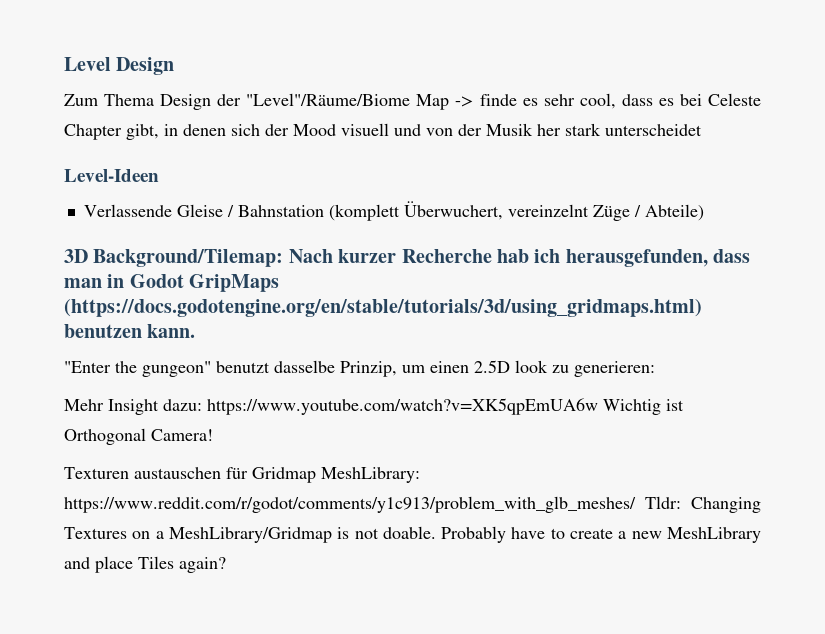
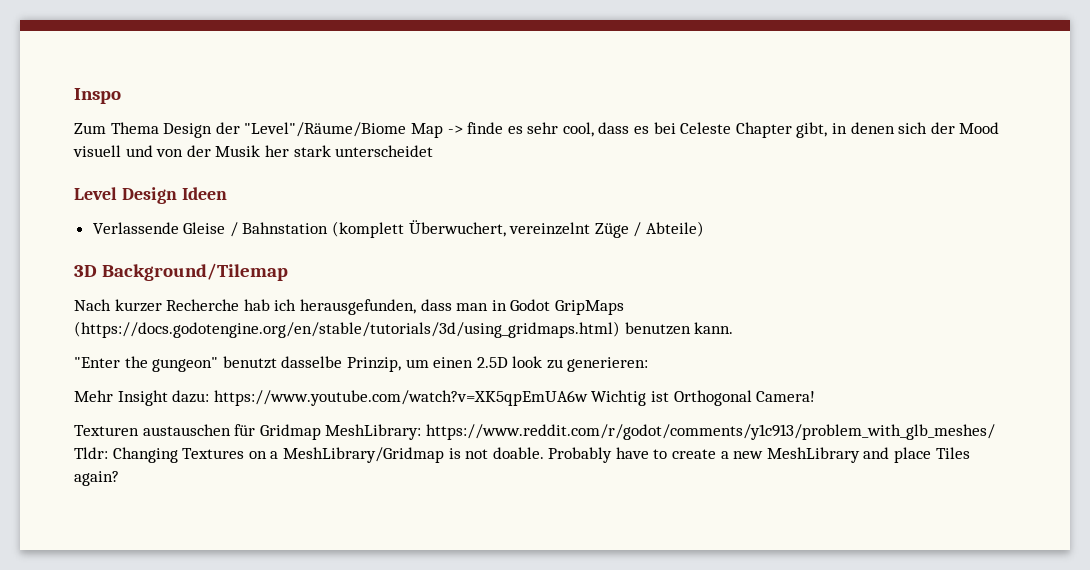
[64,57,175,75] Level Design -> [74,88,121,104] Inspo
[64,169,159,182] Level-Ideen -> [74,187,227,204] Level Design Ideen
[93,249,284,267] Background/Tilemap: -> [101,263,288,281] Background/Tilemap //

